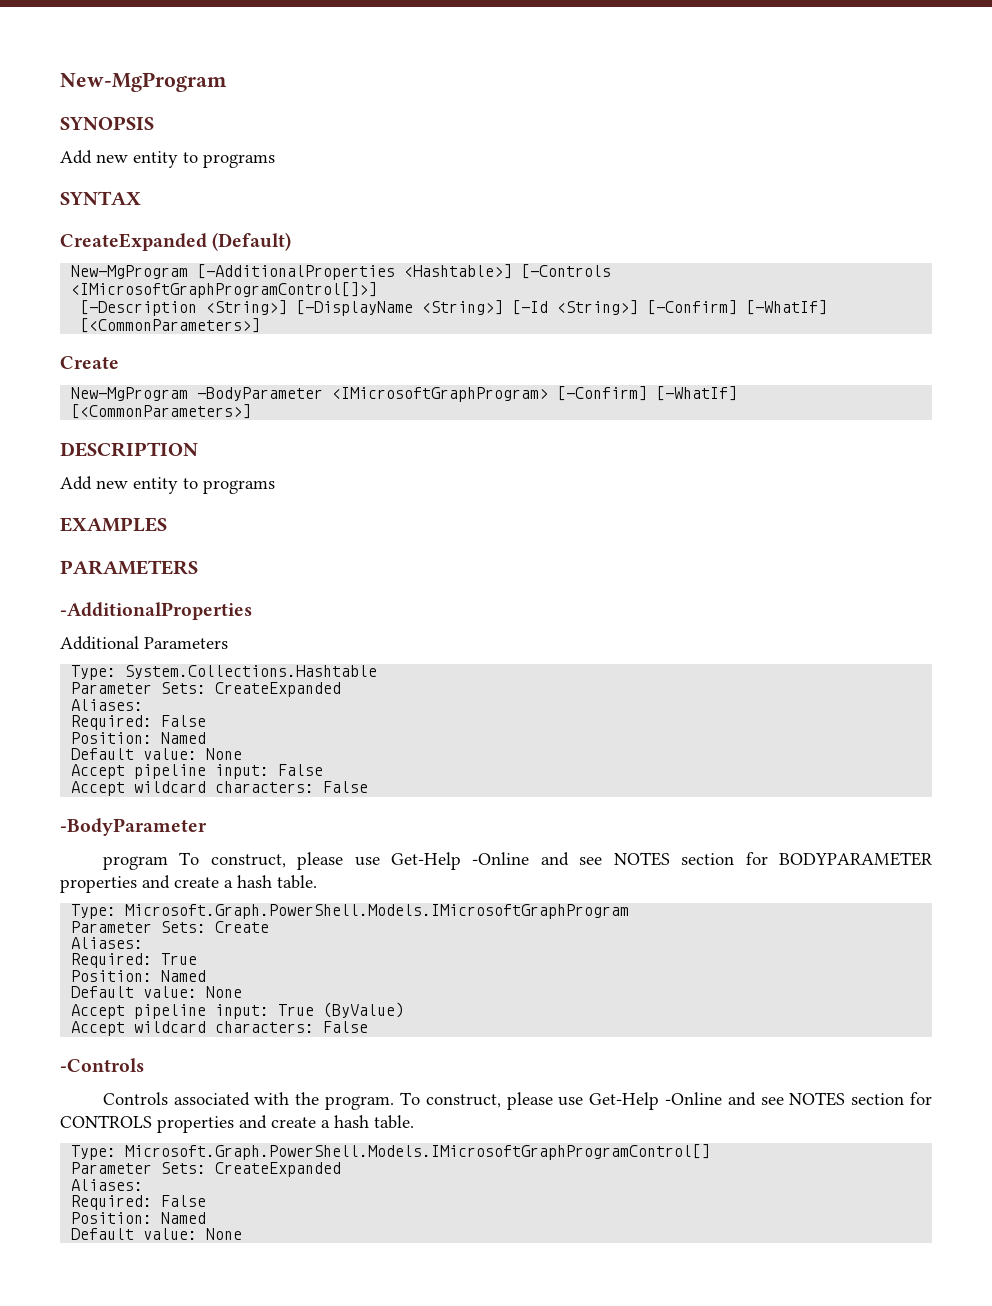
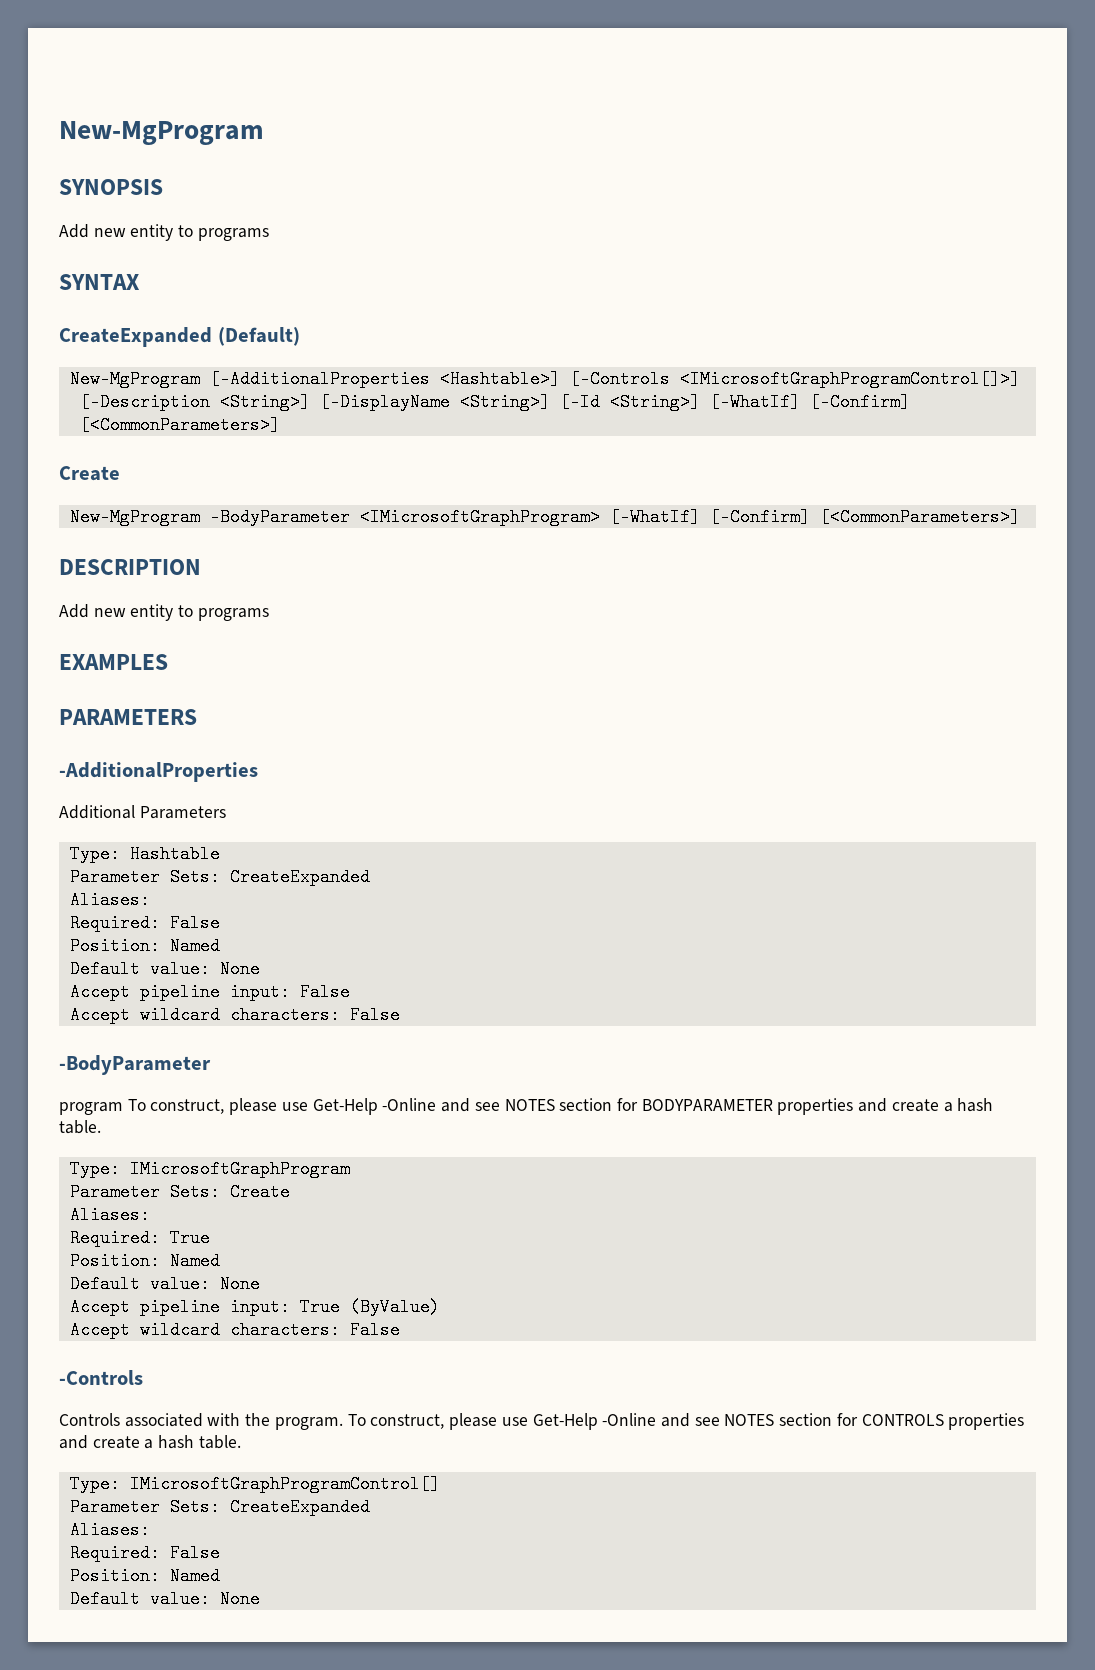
[647,300,828,315] [-Confirm] [-WhatIf] -> [709,393,910,411] [-WhatIf] [-Confirm]
[557,386,738,401] [-Confirm] [-WhatIf] -> [609,508,810,526] [-WhatIf] [-Confirm]
[125,665,378,679] System.Collections.Hashtable -> [129,845,220,863] Hashtable
[125,904,630,919] Microsoft.Graph.PowerShell.Models.IMicrosoftGraphProgram -> [129,1160,350,1178] IMicrosoftGraphProgram
[125,1144,711,1160] Microsoft.Graph.PowerShell.Models.IMicrosoftGraphProgramControl[] -> [129,1475,440,1493] IMicrosoftGraphProgramControl[]

